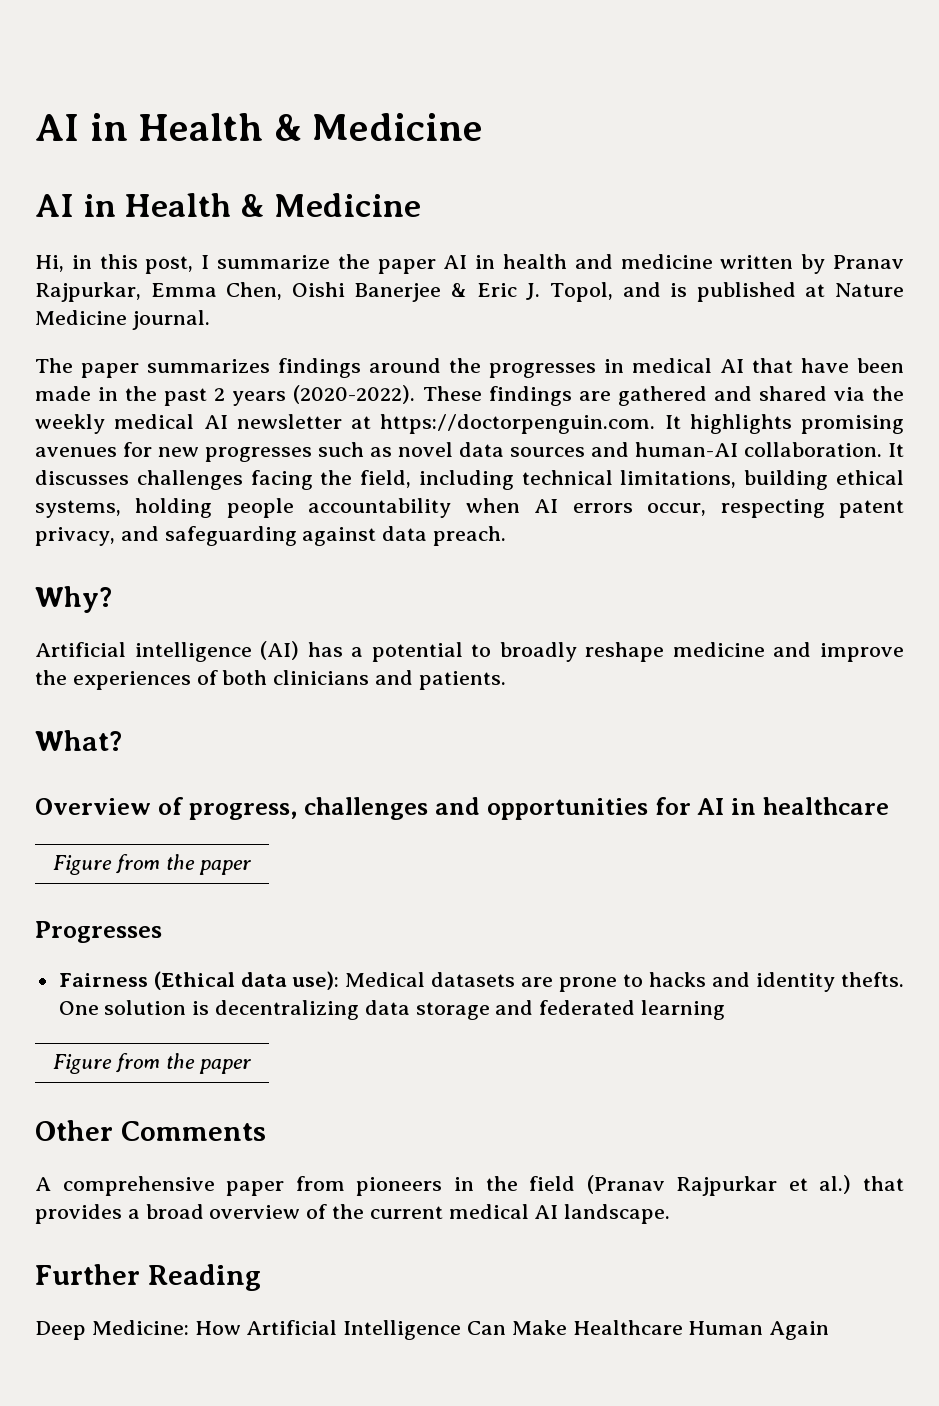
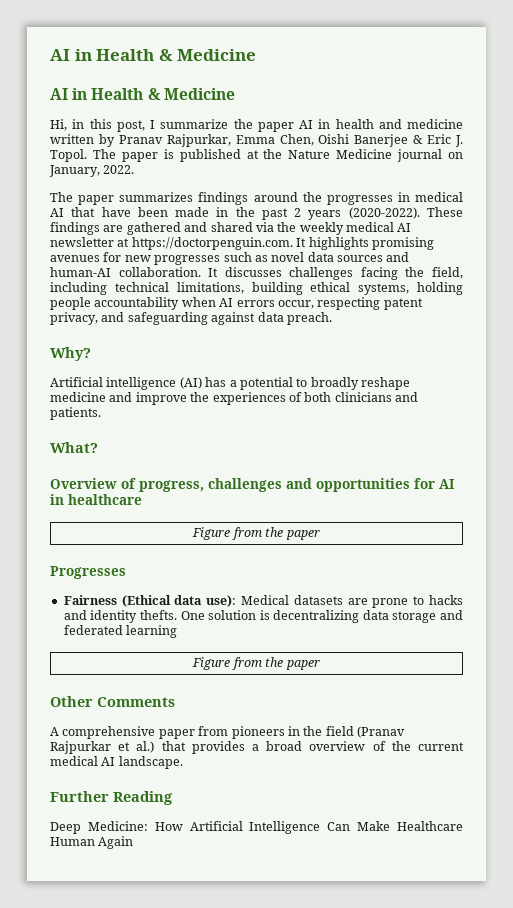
[549,282,661,302] Topol, and -> [50,149,158,162] Topol. The paper
(826, 290) none -> [263,149,283,159] the
[131,310,210,330] journal. -> [397,149,463,162] [49,165,135,177] journal on January, 2022.

